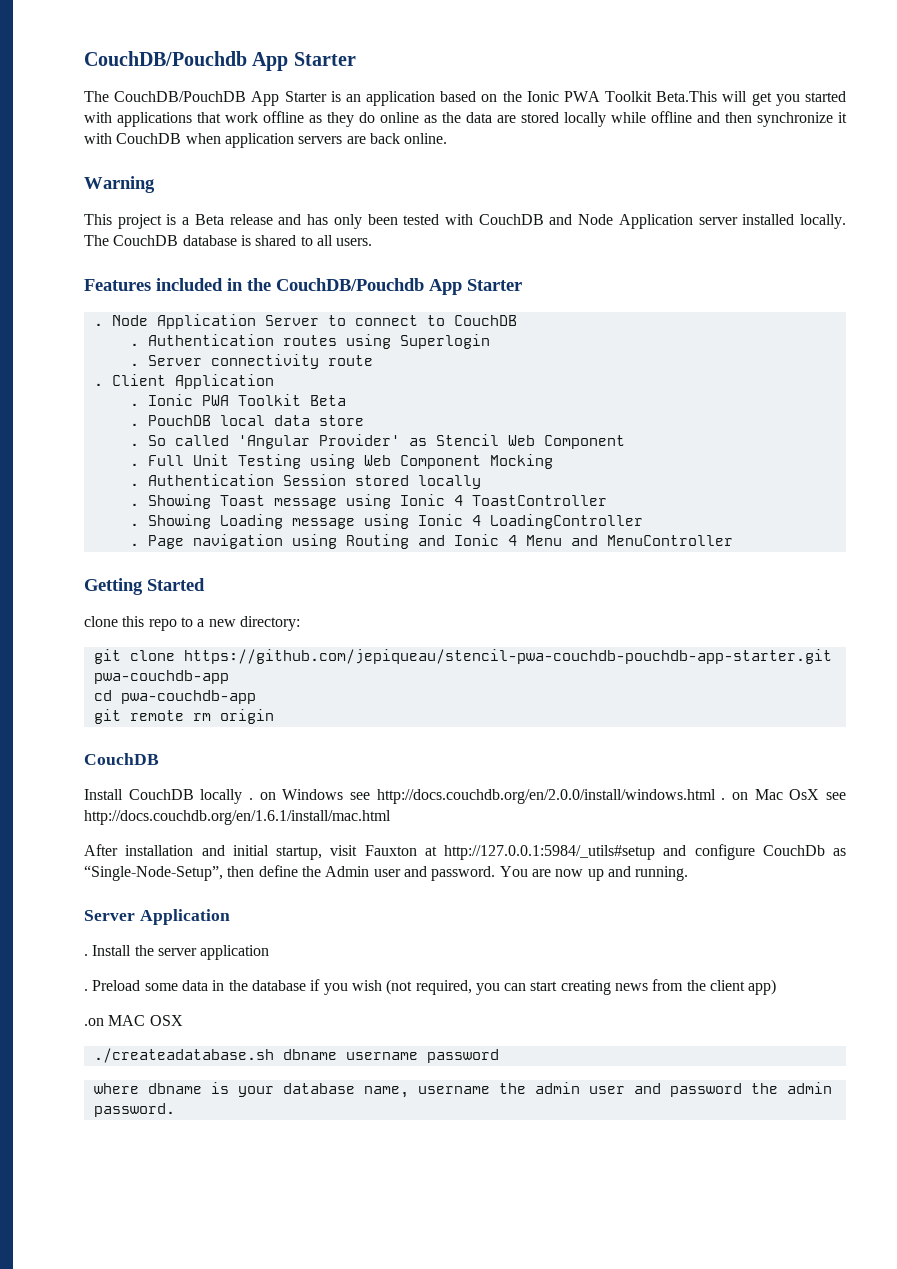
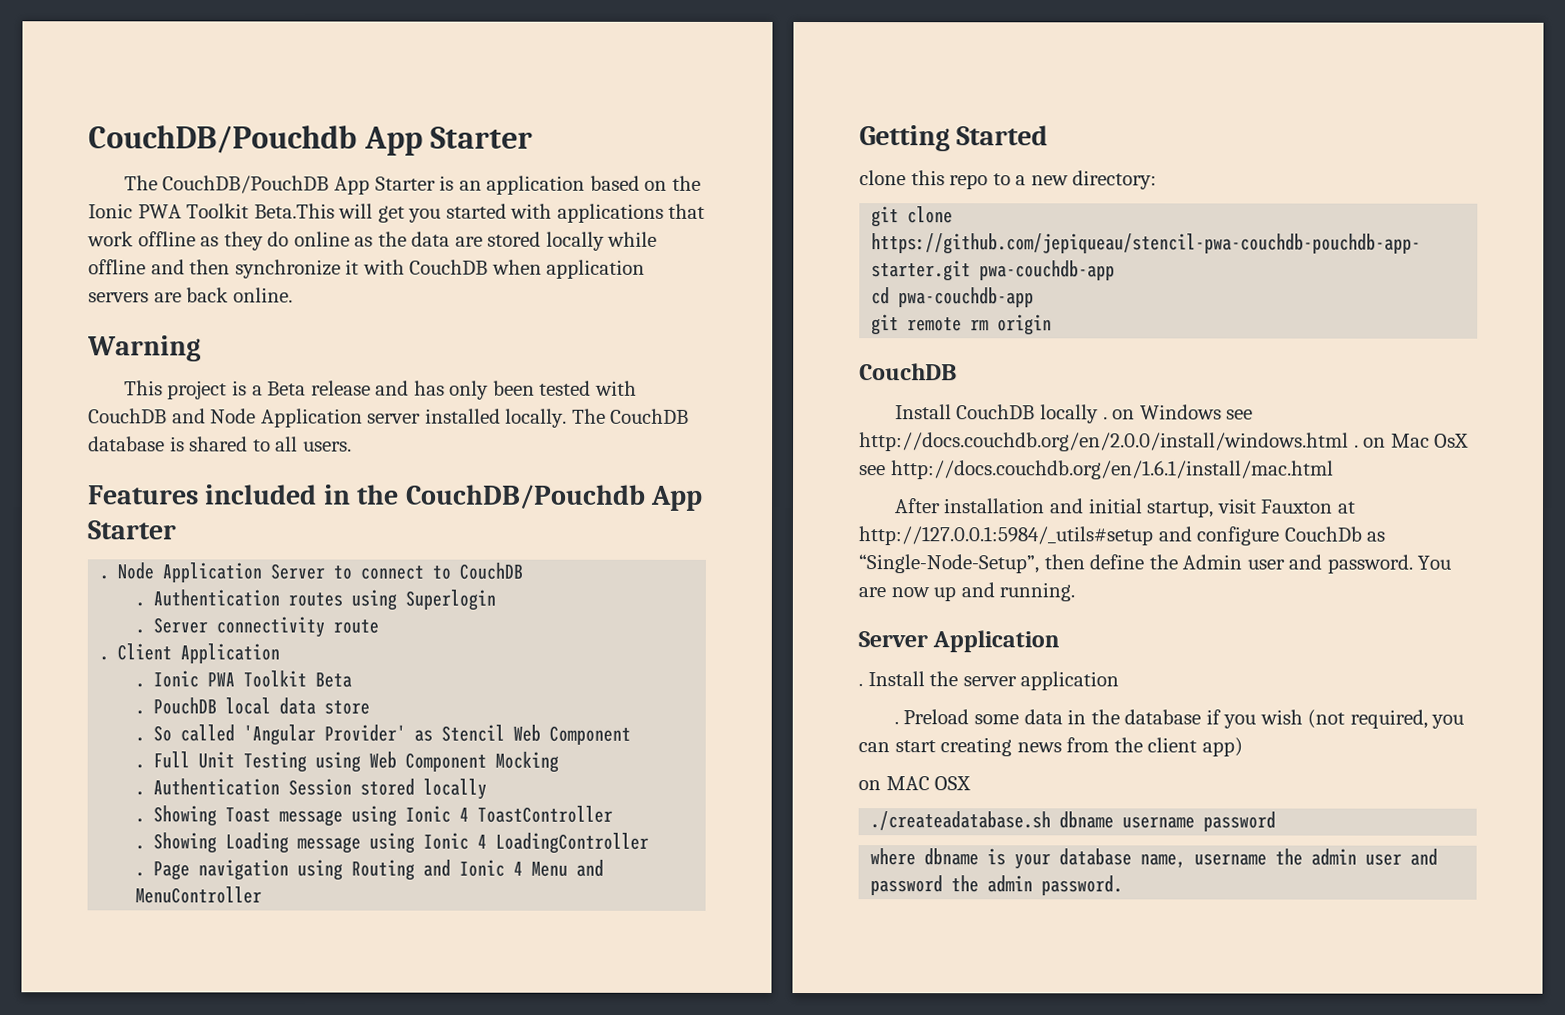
[84,1018,104,1026] .on -> [858,780,881,791] on

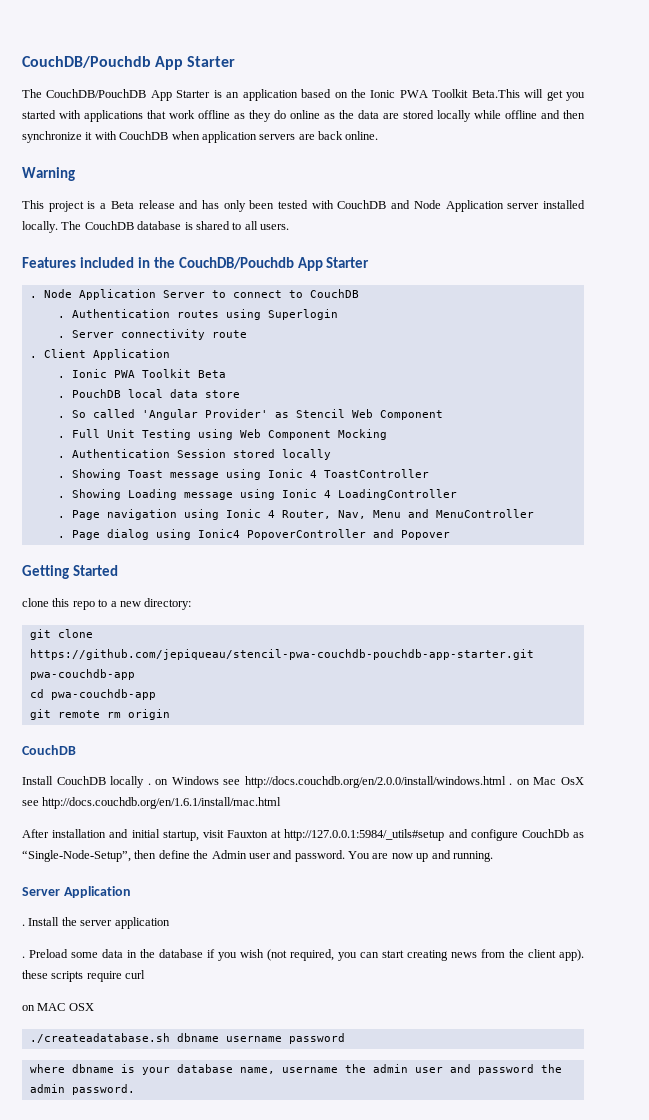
[351,859,524,881] Routing and Ionic 4 -> [225,509,366,519] Ionic 4 Router, Nav,
(263, 895) none -> [57,529,450,540] // . Page dialog using Ionic4 PopoverController and Popover
[1201,737,1243,757] app) -> [559,949,584,961] [22,970,146,982] app). these scripts require curl

